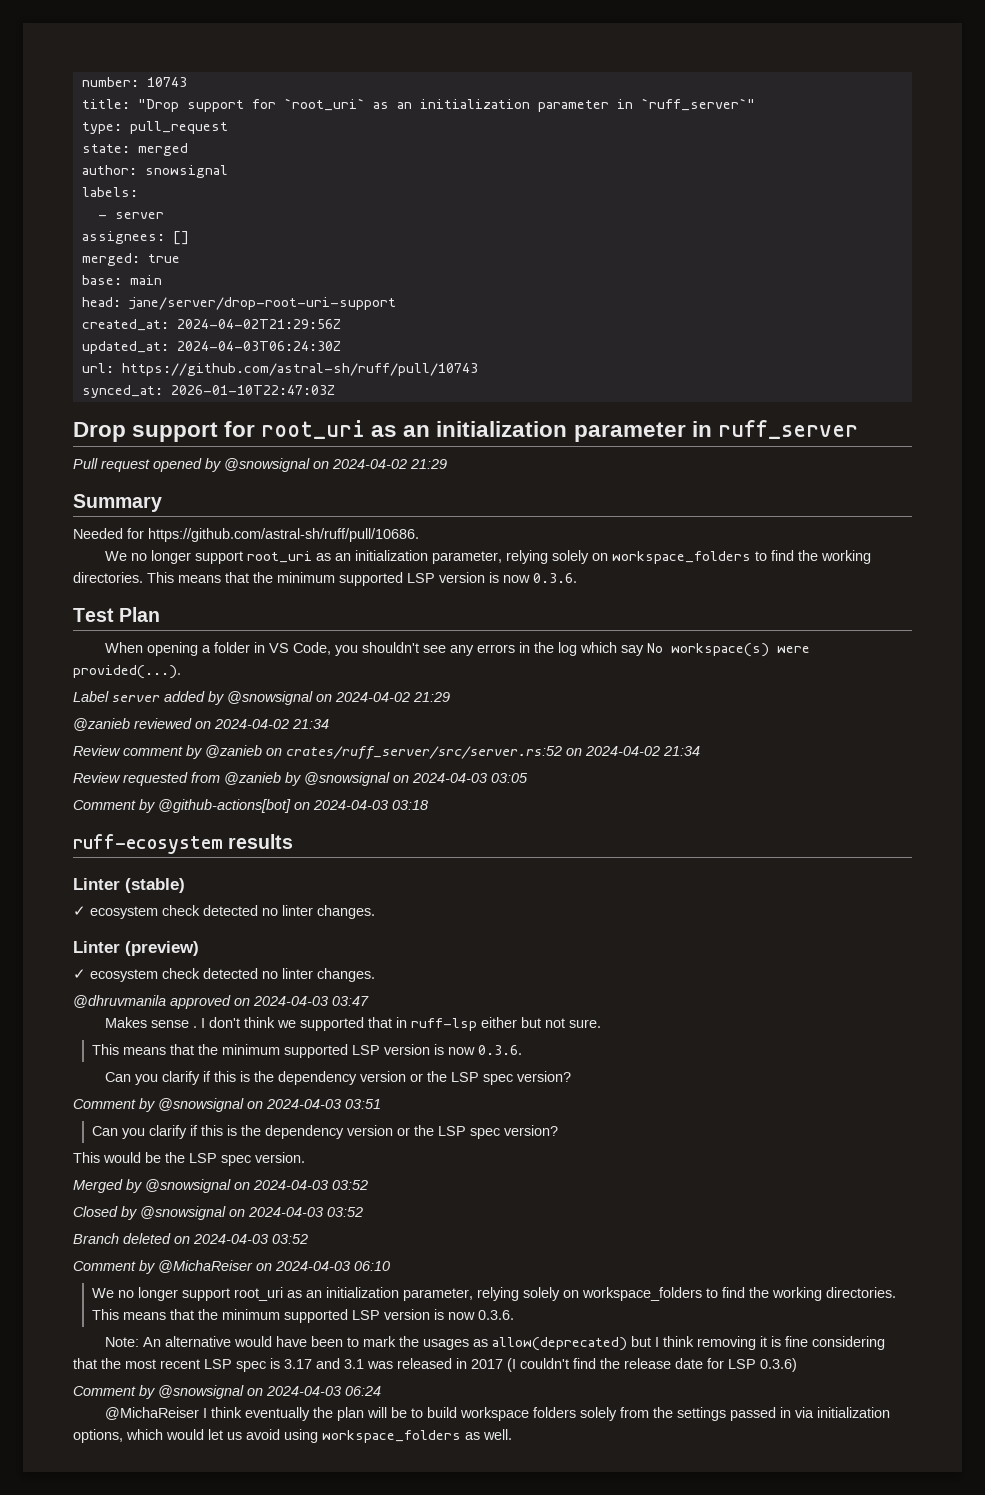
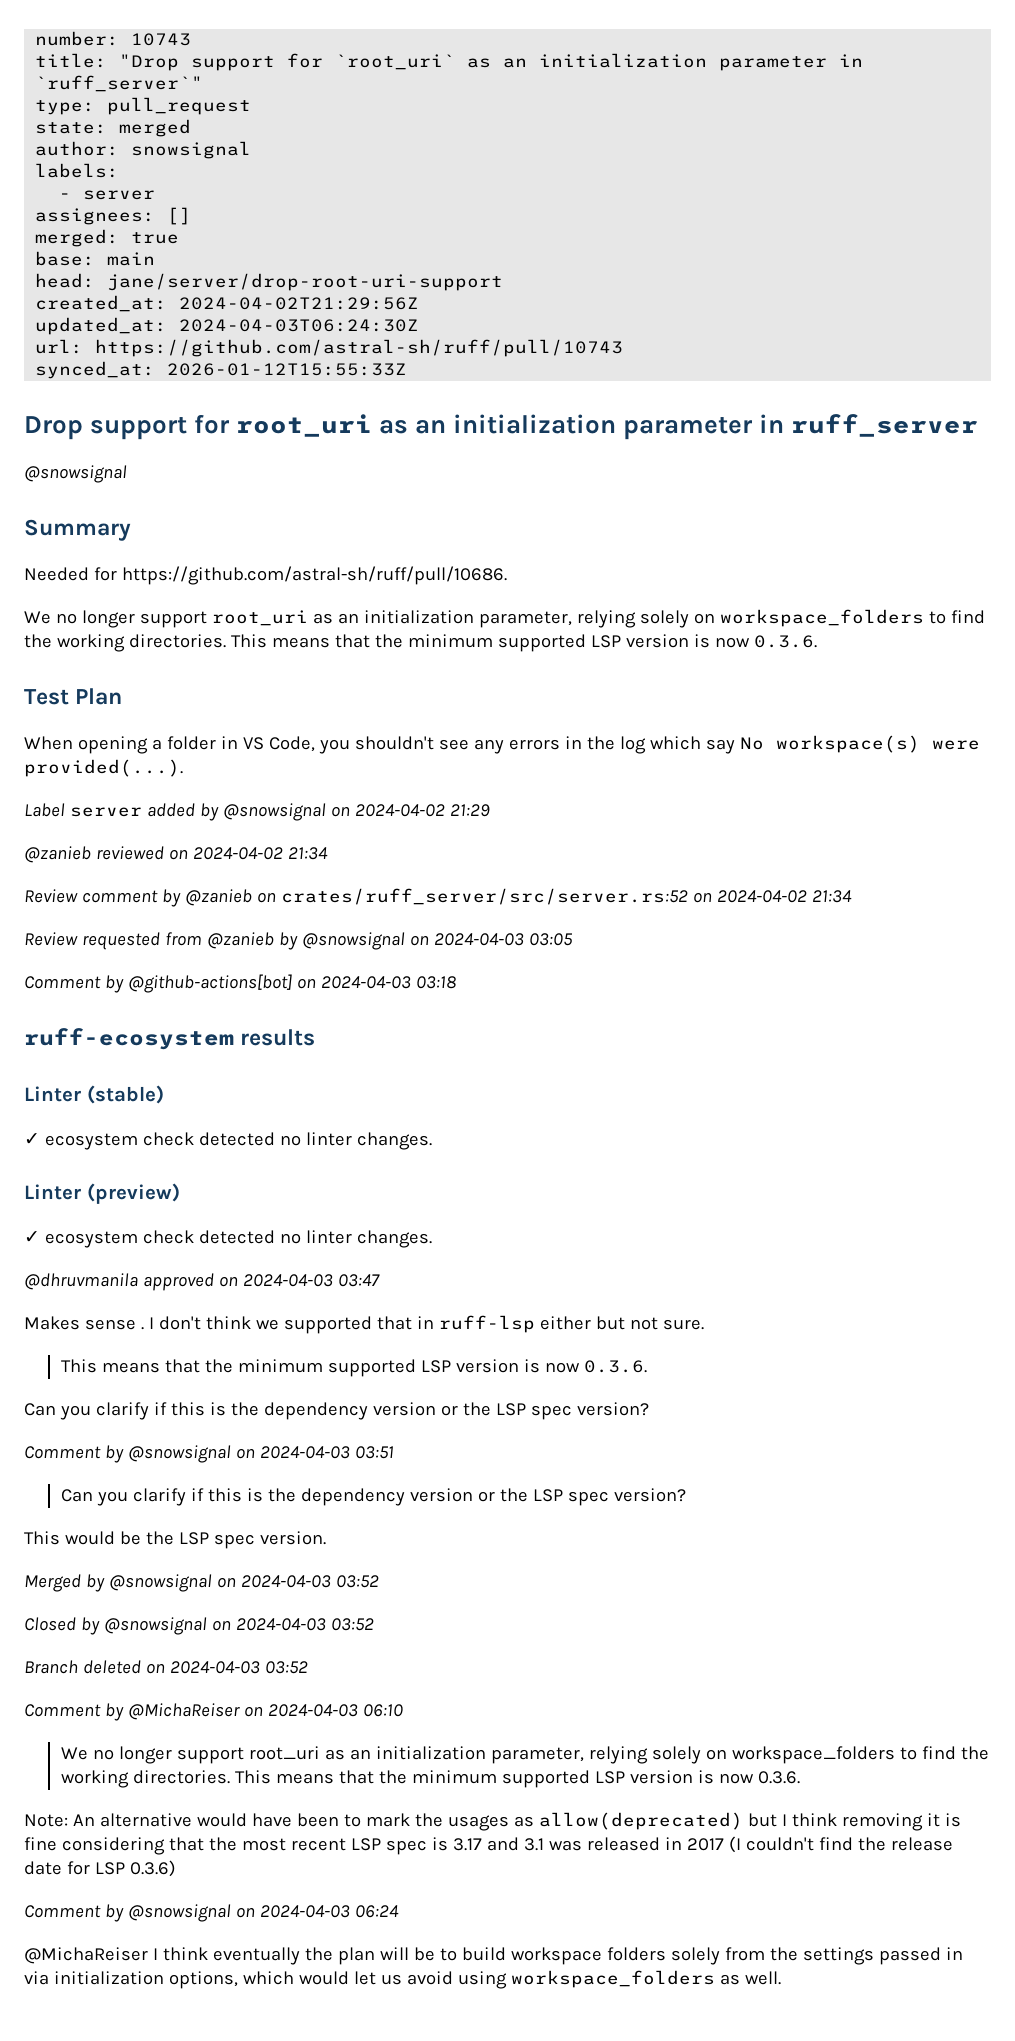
[170,385,335,395] 2026-01-10T22:47:03Z -> [167,363,408,376] 2026-01-12T15:55:33Z
[73,458,447,472] Pull request opened by @snowsignal on 2024-04-02 21:29 -> [24,465,127,483] @snowsignal

